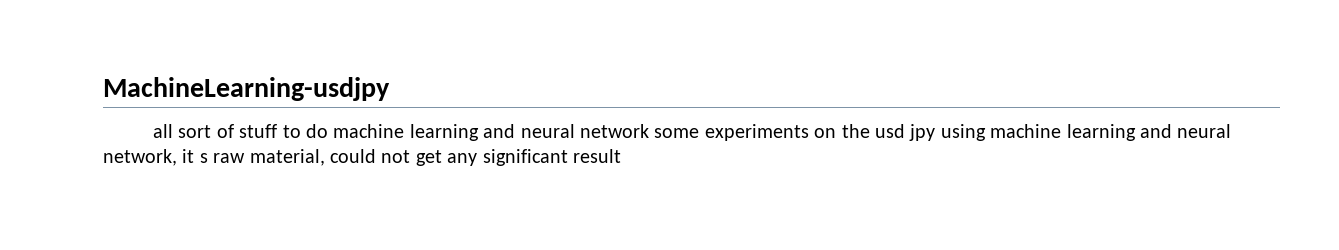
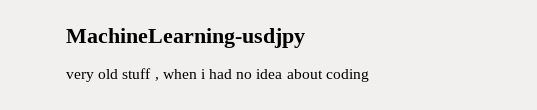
[152,124,1232,141] [103,149,621,166] all sort of stuff to do machine learning and neural network some experiments on the usd jpy using machine learning and neural network, it s raw material, could not get any significant result -> [66,68,369,82] very old stuff , when i had no idea about coding

